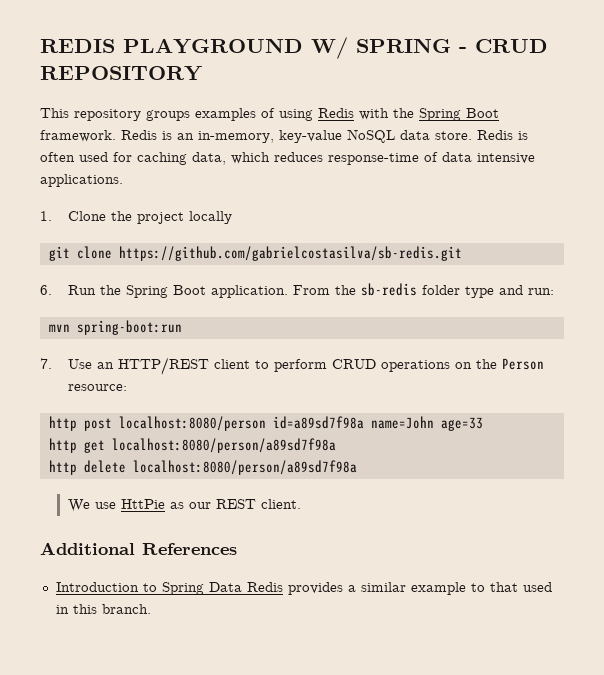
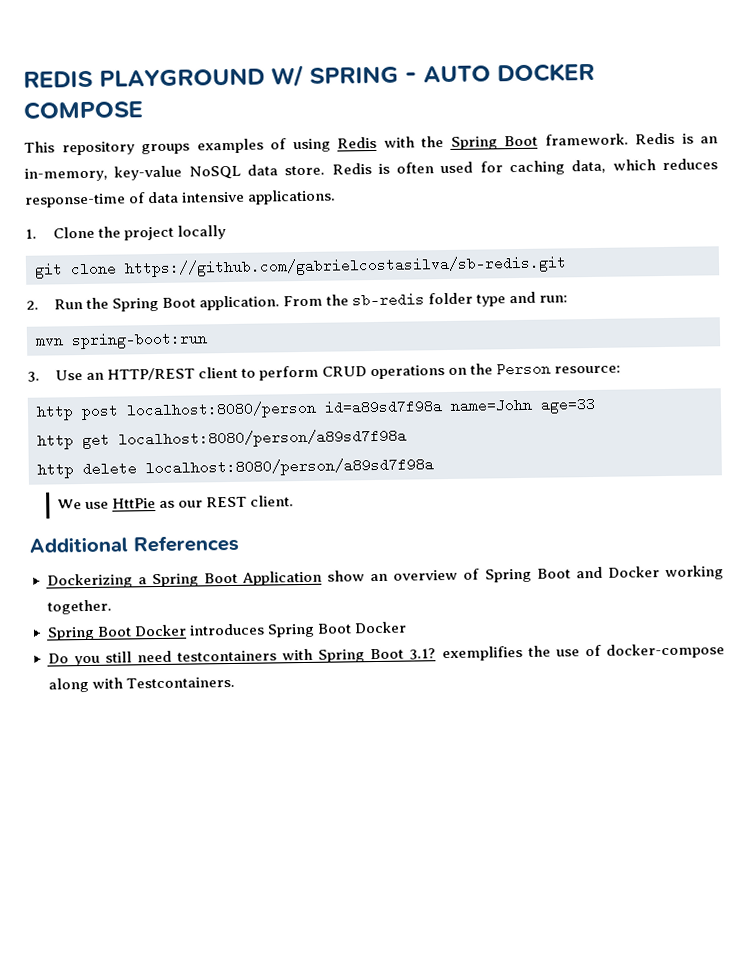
[475,39,548,53] [40,66,202,81] CRUD REPOSITORY -> [423,62,595,83] [23,100,143,120] AUTO DOCKER COMPOSE
[40,285,52,295] 6. -> [26,300,39,310] 2.
[40,358,52,369] 7. -> [27,371,40,382] 3.
[55,582,552,595] [55,604,151,614] Introduction to Spring Data Redis provides a similar example to that used in this branch. -> [46,565,725,589] [46,599,112,615] [46,621,407,641] [47,643,726,667] [47,676,235,693] Dockerizing a Spring Boot Application show an overview of Spring Boot and Docker working together. // Spring Boot Docker introduces Spring Boot Docker // Do you still need testcontainers with Spring Boot 3.1? exemplifies the use of docker-compose along with Testcontainers.

